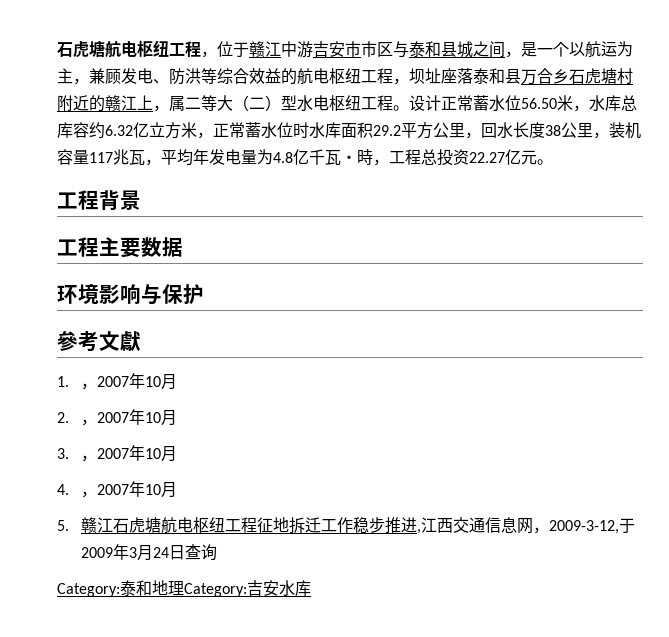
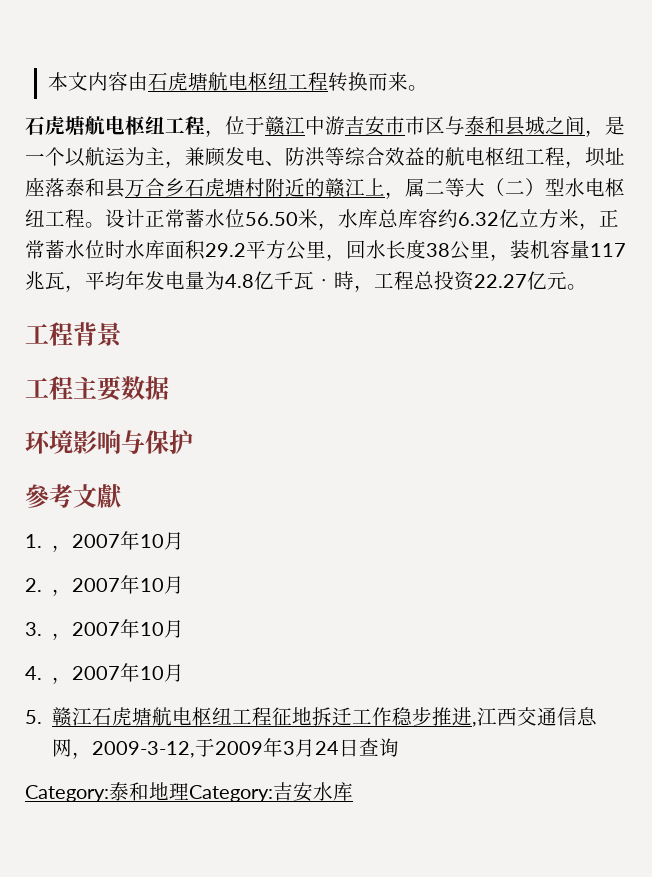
(57, 49) none -> [47,72,428,92] 本文内容由石虎塘航电枢纽工程转换而来。 //

